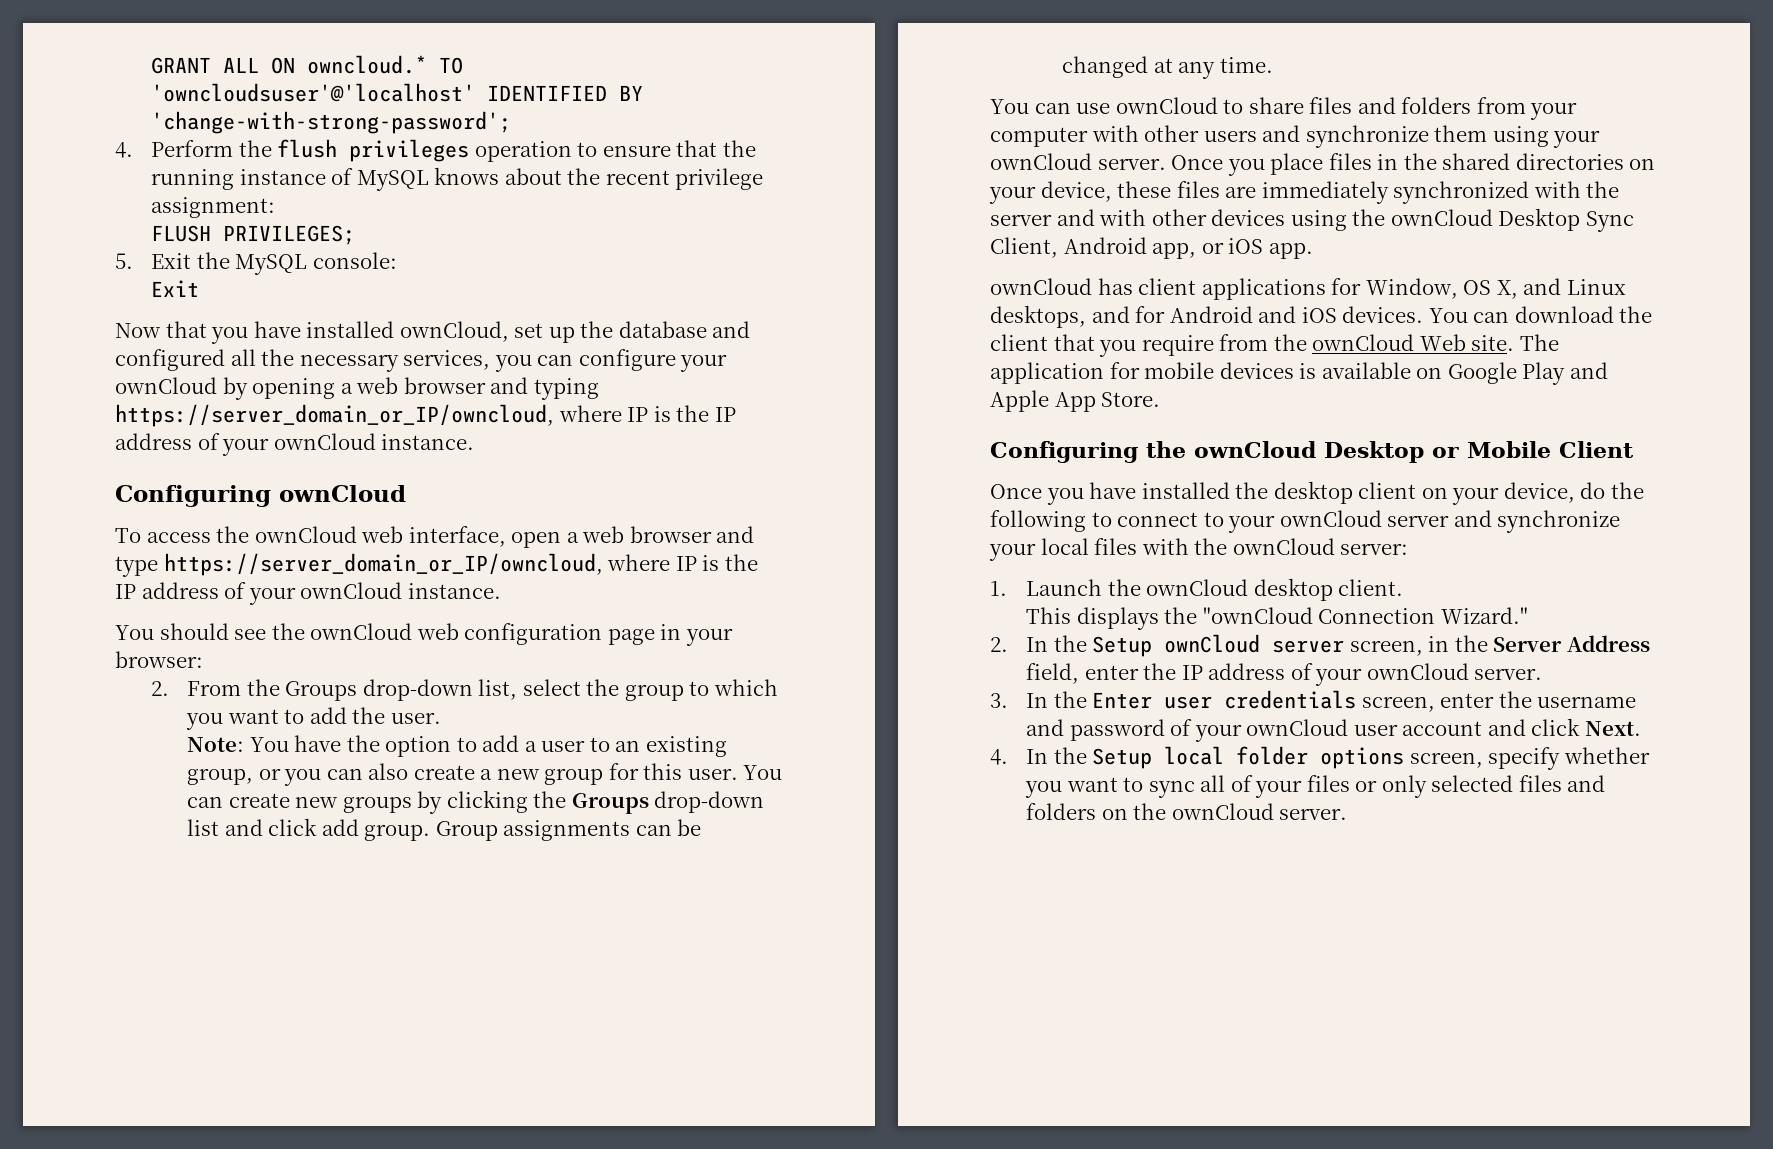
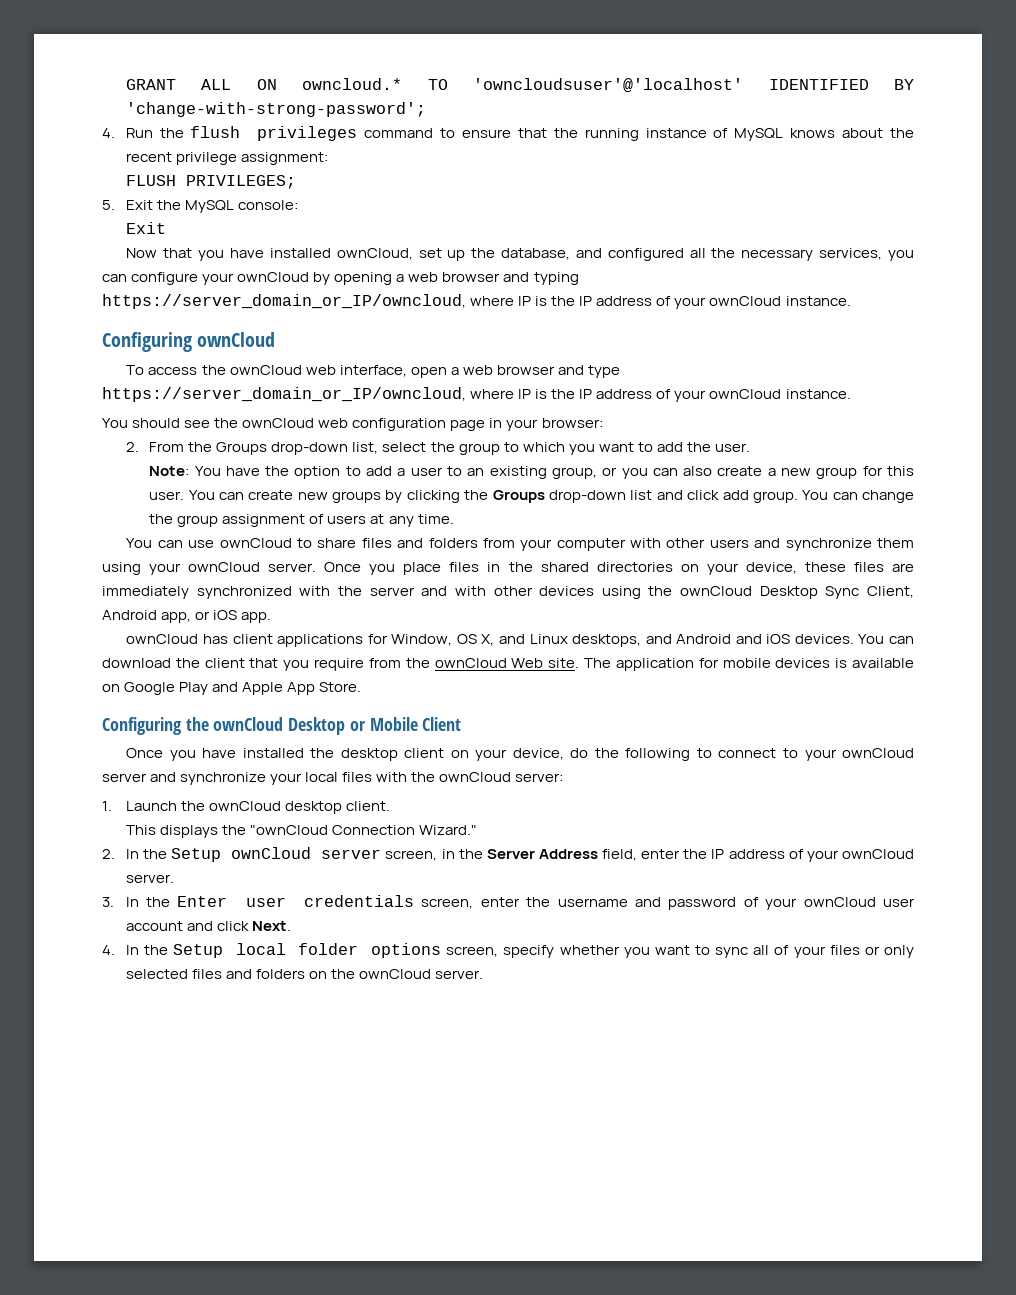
[151,140,234,157] Perform -> [125,128,153,138] Run
[474,141,572,162] operation -> [364,128,434,138] command
[618,321,707,338] database -> [501,248,571,260] database,
[435,819,702,841] [1062,56,1149,78] Group assignments can be changed -> [802,490,914,503] [149,514,367,527] You can change the group assignment of users
[1135,306,1166,323] for -> (672, 639) none

